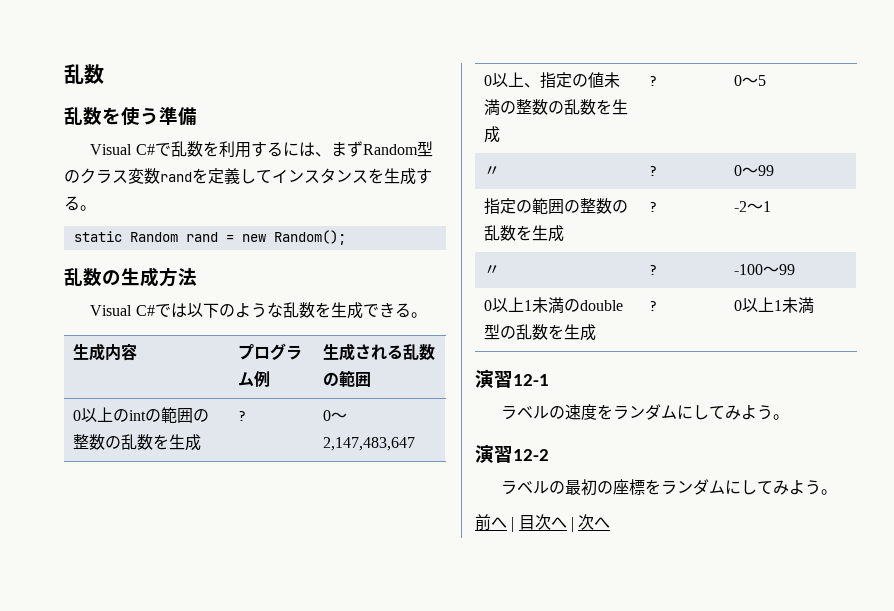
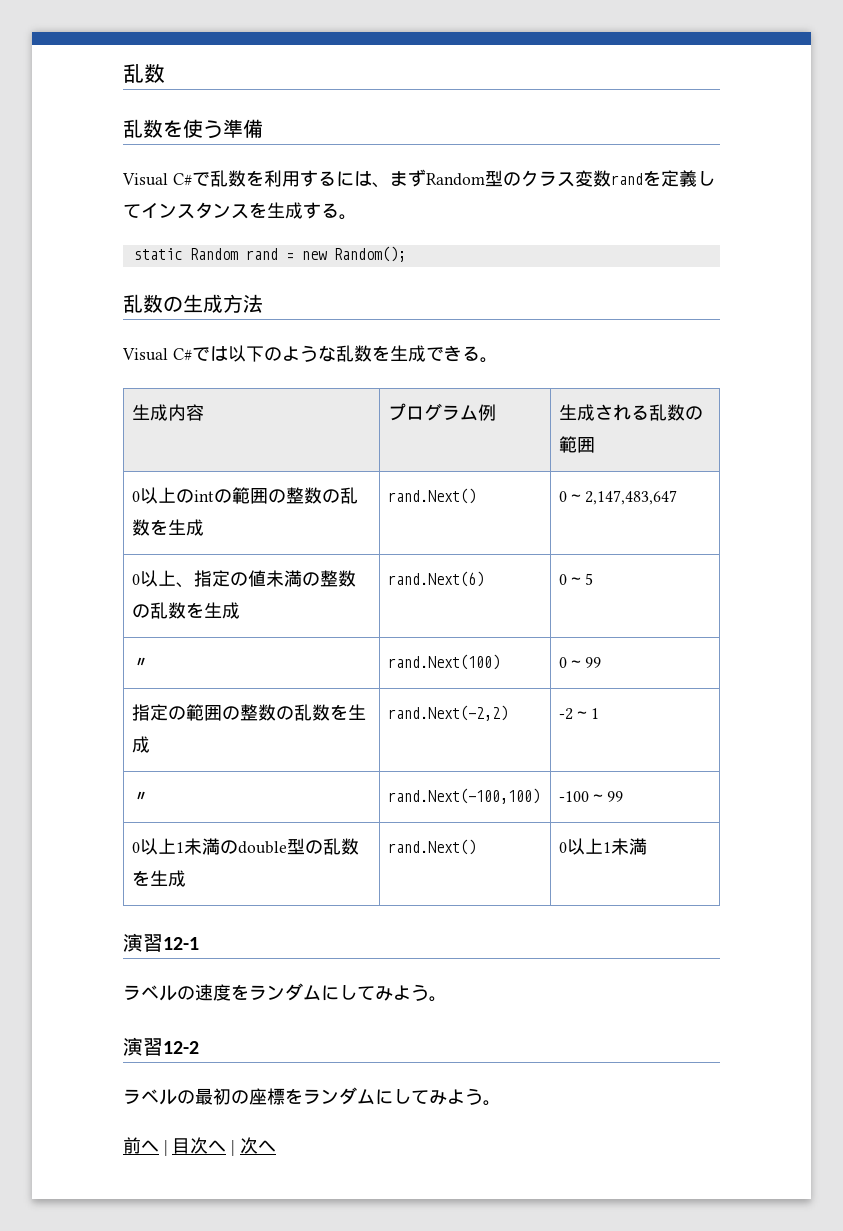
[237,411,246,421] ? -> [388,488,477,504] rand.Next()
[648,76,657,86] ? -> [388,571,485,587] rand.Next(6)
[648,166,657,176] ? -> [388,654,501,670] rand.Next(100)
[648,202,657,212] ? -> [388,705,509,721] rand.Next(-2,2)
[648,265,657,275] ? -> [388,788,541,804] rand.Next(-100,100)
[648,301,657,311] ? -> [388,839,477,855] rand.Next()

